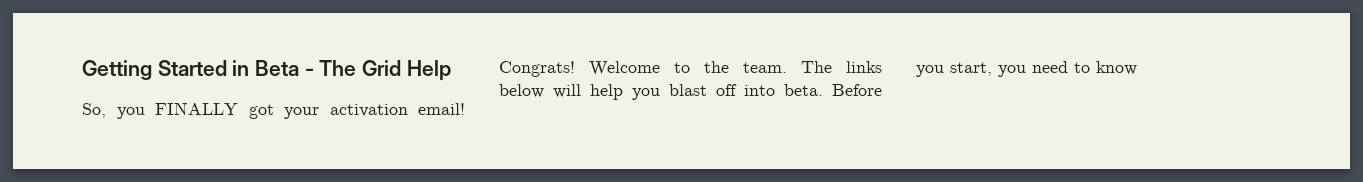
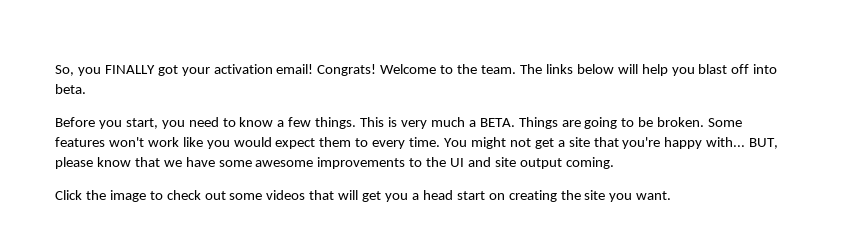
[82,60,451,81] Getting Started in Beta - The Grid Help // -> (55, 70) none
(823, 90) none -> (86, 89) //
(1137, 68) none -> [277,117,743,129] [55,137,779,149] [55,157,614,169] [55,190,672,202] a few things. This is very much a BETA. Things are going to be broken. Some features won't work like you would expect them to every time. You might not get a site that you're happy with... BUT, please know that we have some awesome improvements to the UI and site output coming. // Click the image to check out some videos that will get you a head start on creating the site you want.

